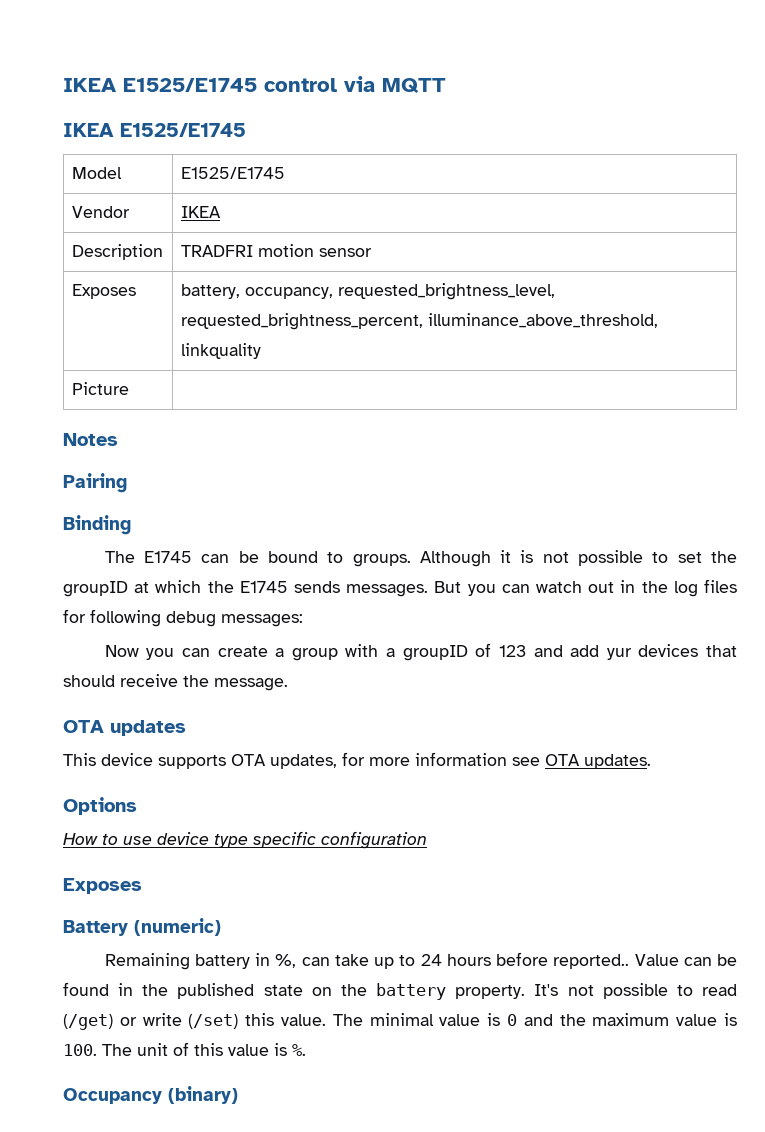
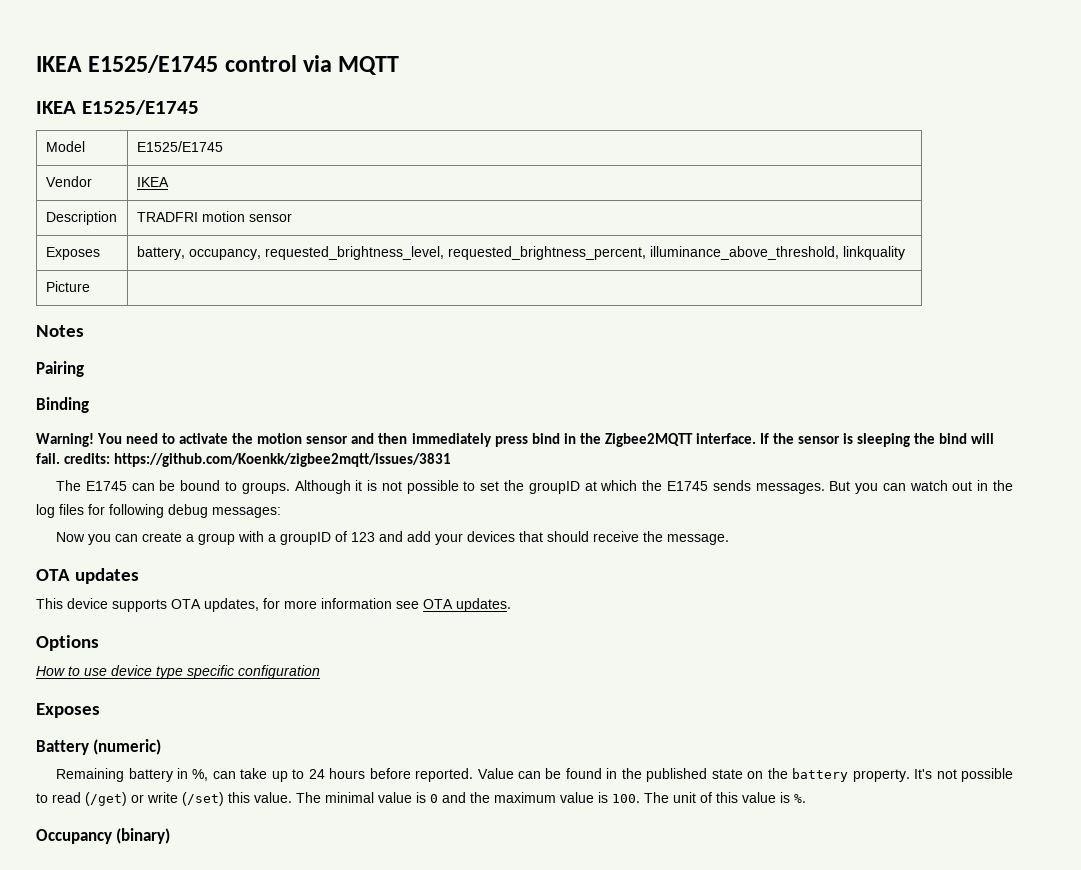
(131, 525) none -> [36,433,995,447] [36,453,452,467] // Warning! You need to activate the motion sensor and then immediately press bind in the Zigbee2MQTT interface. If the sensor is sleeping the bind will fail. credits: https://github.com/Koenkk/zigbee2mqtt/issues/3831
[606,648,632,660] yur -> [435,533,464,545] your
[553,954,630,969] reported.. -> [415,768,474,782] reported.

